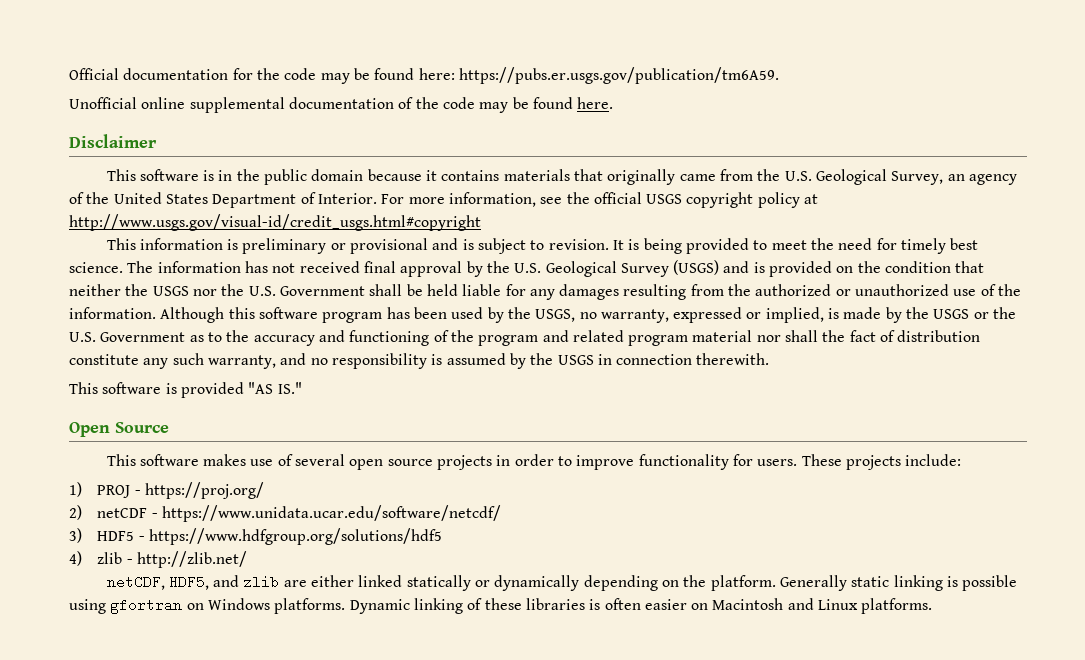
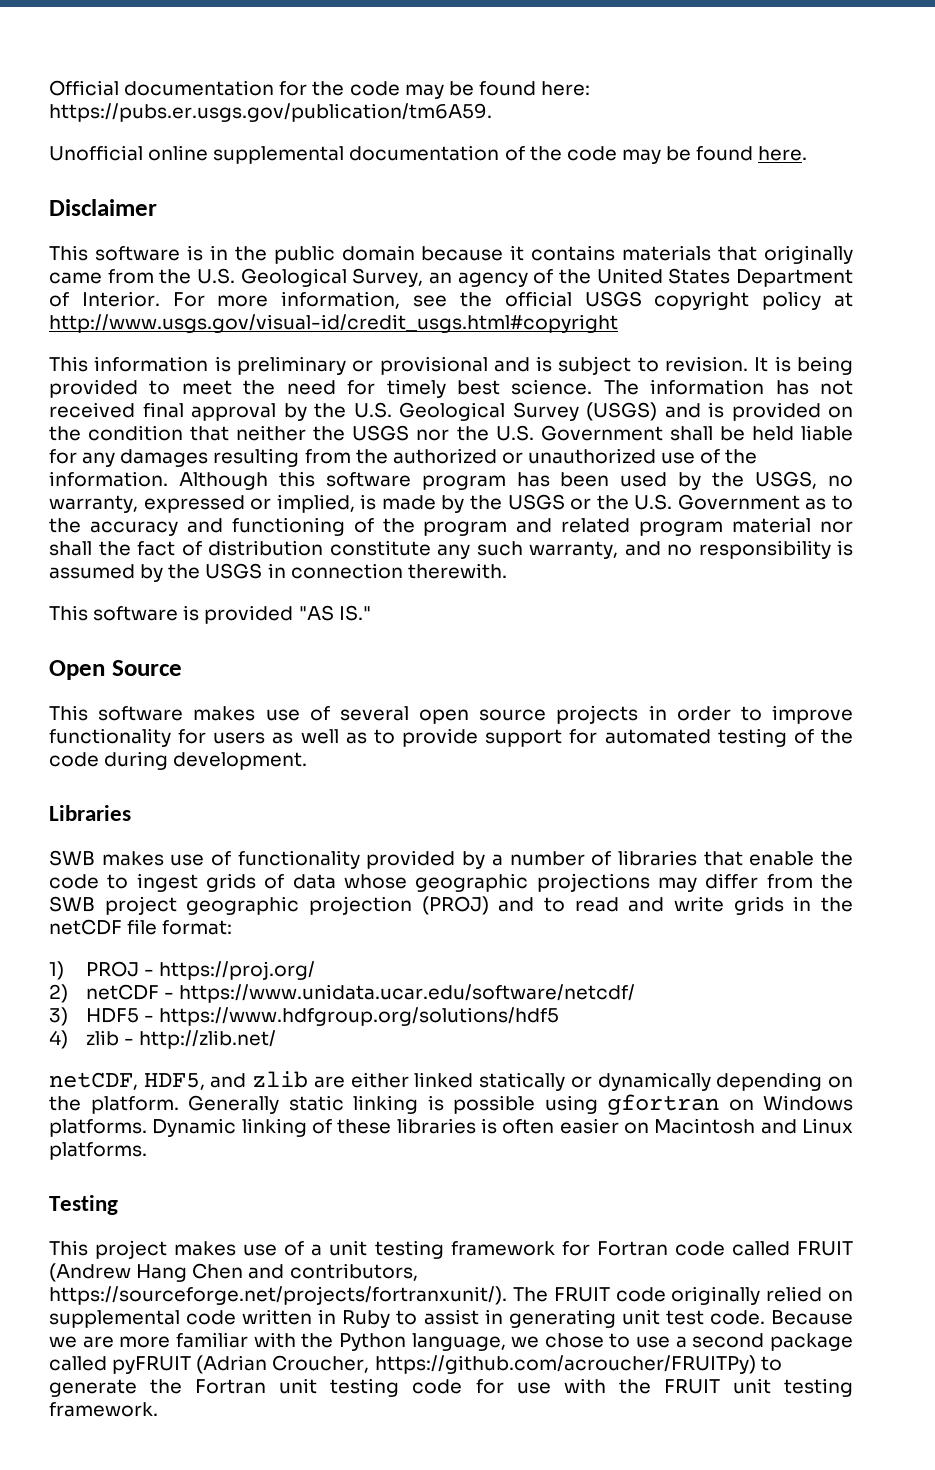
[757,454,962,470] users. These projects include: -> [213,728,854,747] [49,751,308,770] [49,805,131,821] [49,850,854,869] [49,873,854,892] [49,896,853,915] [49,919,233,935] users as well as to provide support for automated testing of the code during development. // Libraries // SWB makes use of functionality provided by a number of libraries that enable the code to ingest grids of data whose geographic projections may differ from the SWB project geographic projection (PROJ) and to read and write grids in the netCDF file format:
(933, 606) none -> [49,1195,118,1215] [49,1240,854,1259] [49,1263,418,1282] [49,1286,854,1305] [49,1309,853,1328] [49,1332,853,1351] [49,1355,782,1374] [49,1378,853,1397] [49,1402,158,1417] // Testing // This project makes use of a unit testing framework for Fortran code called FRUIT (Andrew Hang Chen and contributors, https://sourceforge.net/projects/fortranxunit/). The FRUIT code originally relied on supplemental code written in Ruby to assist in generating unit test code. Because we are more familiar with the Python language, we chose to use a second package called pyFRUIT (Adrian Croucher, https://github.com/acroucher/FRUITPy) to generate the Fortran unit testing code for use with the FRUIT unit testing framework.

